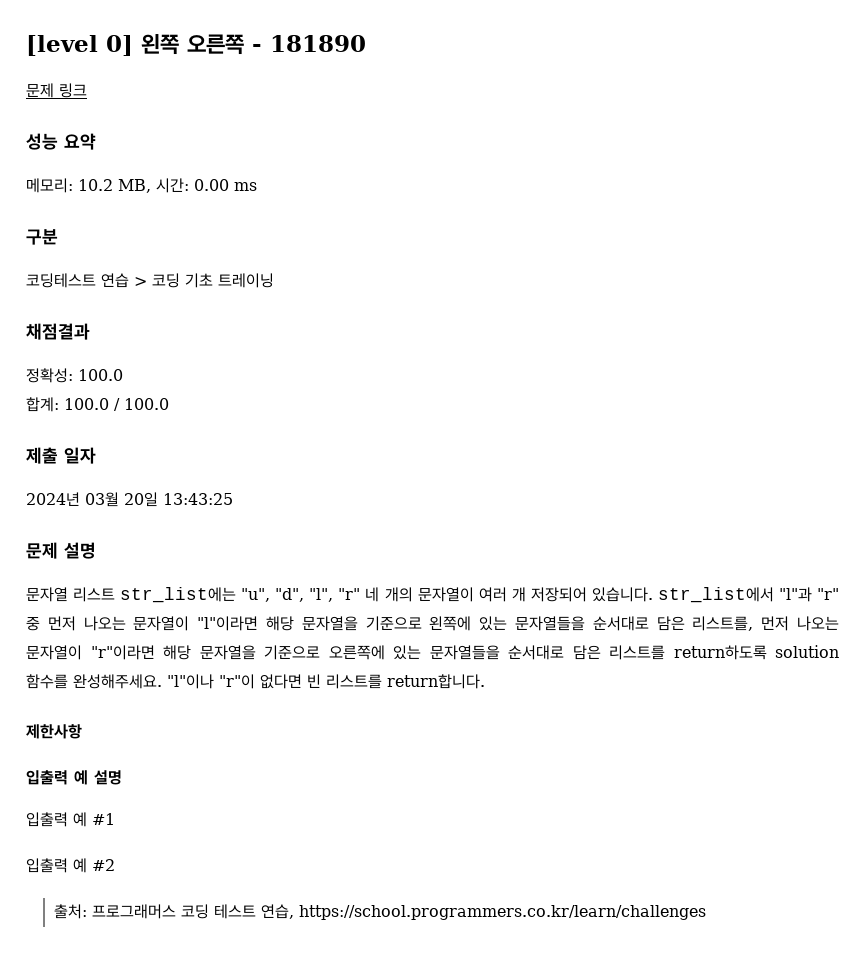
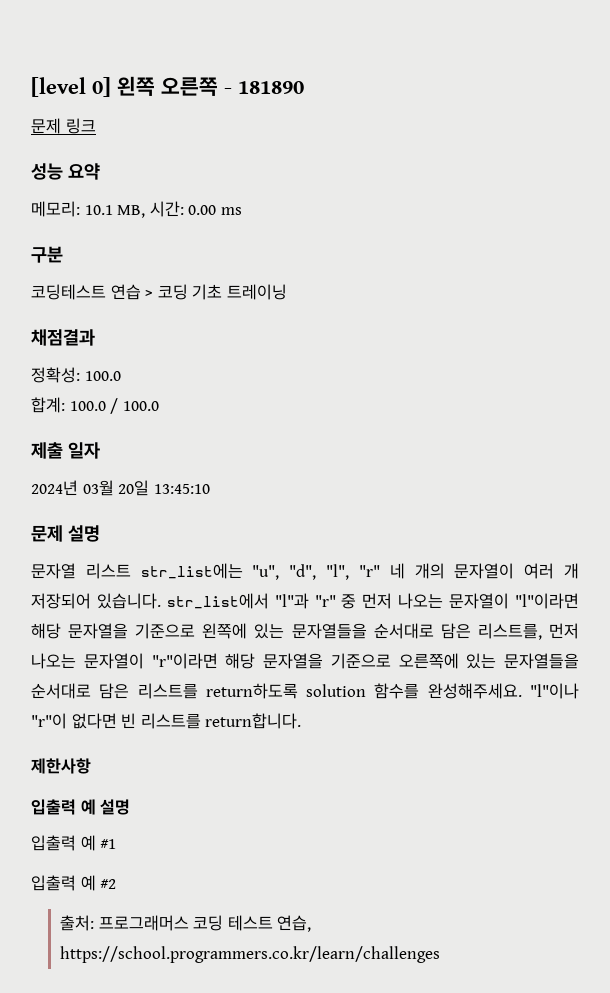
[78,179,113,191] 10.2 -> [84,205,113,215] 10.1
[163,493,233,505] 13:43:25 -> [153,484,210,494] 13:45:10

